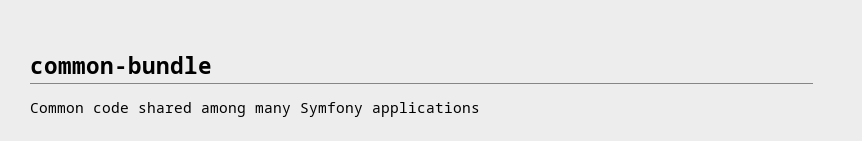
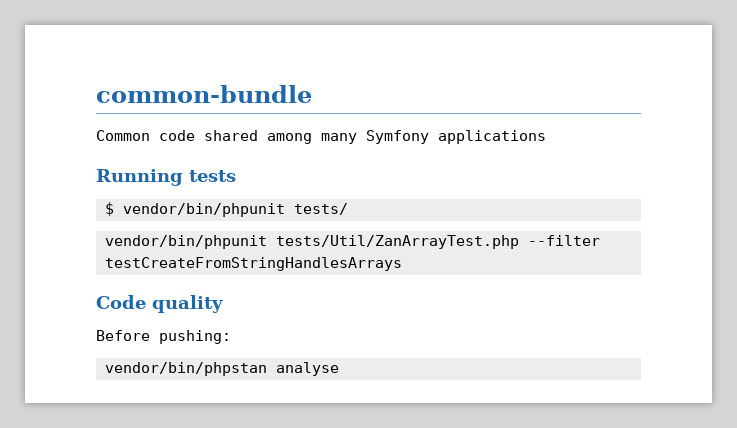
(480, 109) none -> [96,169,236,186] [105,202,348,217] [105,235,600,249] [105,257,402,271] [96,295,223,313] [96,330,231,344] [105,362,339,376] // Running tests // $ vendor/bin/phpunit tests/ // vendor/bin/phpunit tests/Util/ZanArrayTest.php --filter testCreateFromStringHandlesArrays // Code quality // Before pushing: // vendor/bin/phpstan analyse

